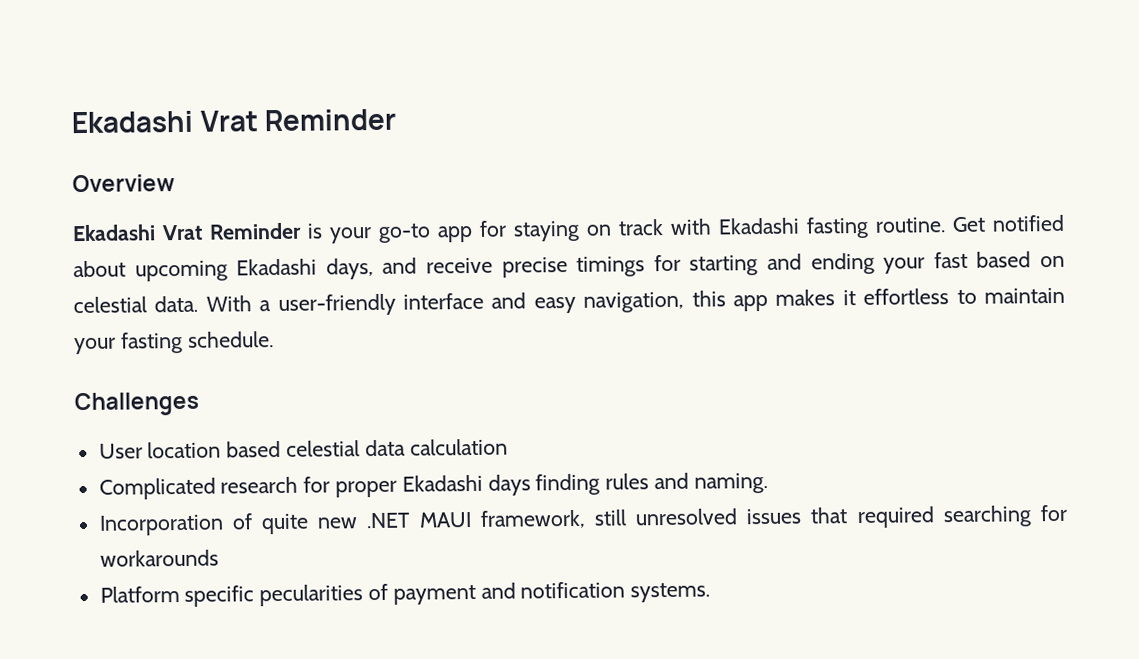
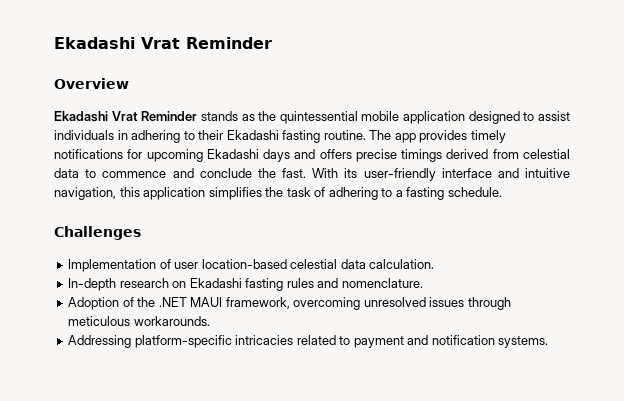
[307,214,1065,244] [73,251,1066,282] [73,295,272,314] is your go-to app for staying on track with Ekadashi fasting routine. Get notified about upcoming Ekadashi days, and receive precise timings for starting and ending your fast based on celestial data. With a -> [200,111,570,124] [54,130,506,143] [54,149,570,162] [54,168,358,178] stands as the quintessential mobile application designed to assist individuals in adhering to their Ekadashi fasting routine. The app provides timely notifications for upcoming Ekadashi days and offers precise timings derived from celestial data to commence and conclude the fast. With its
[533,296,576,314] easy -> [525,168,570,178] intuitive
[732,287,1065,312] [74,331,274,355] [74,391,199,417] [98,438,508,459] [98,472,768,500] [98,513,359,536] app makes it effortless to maintain your fasting schedule. // Challenges // User location based celestial data calculation // Complicated research for proper Ekadashi days finding rules and naming. // Incorporation of quite new -> [143,187,502,200] [54,226,141,240] [68,259,435,272] [68,278,423,291] [68,297,156,310] application simplifies the task of adhering to a fasting schedule. // Challenges // Implementation of user location-based celestial data calculation. // In-depth research on Ekadashi fasting rules and nomenclature. // Adoption of the
[593,509,627,526] still -> [293,297,361,310] overcoming
[810,504,1067,529] [99,549,219,567] [99,583,389,607] that required searching for workarounds // Platform specific pecularities of -> [467,297,511,310] [68,316,210,326] [68,335,351,348] through meticulous workarounds. // Addressing platform-specific intricacies related to

